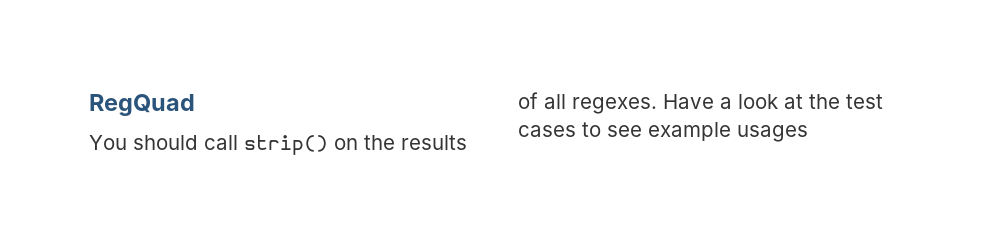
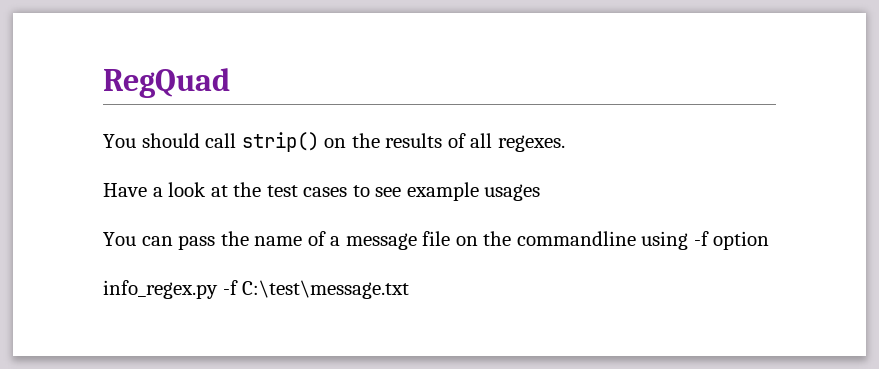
(657, 105) none -> (565, 143) //
(808, 133) none -> [103,231,770,250] [103,280,410,299] // You can pass the name of a message file on the commandline using -f option // info_regex.py -f C:\test\message.txt

